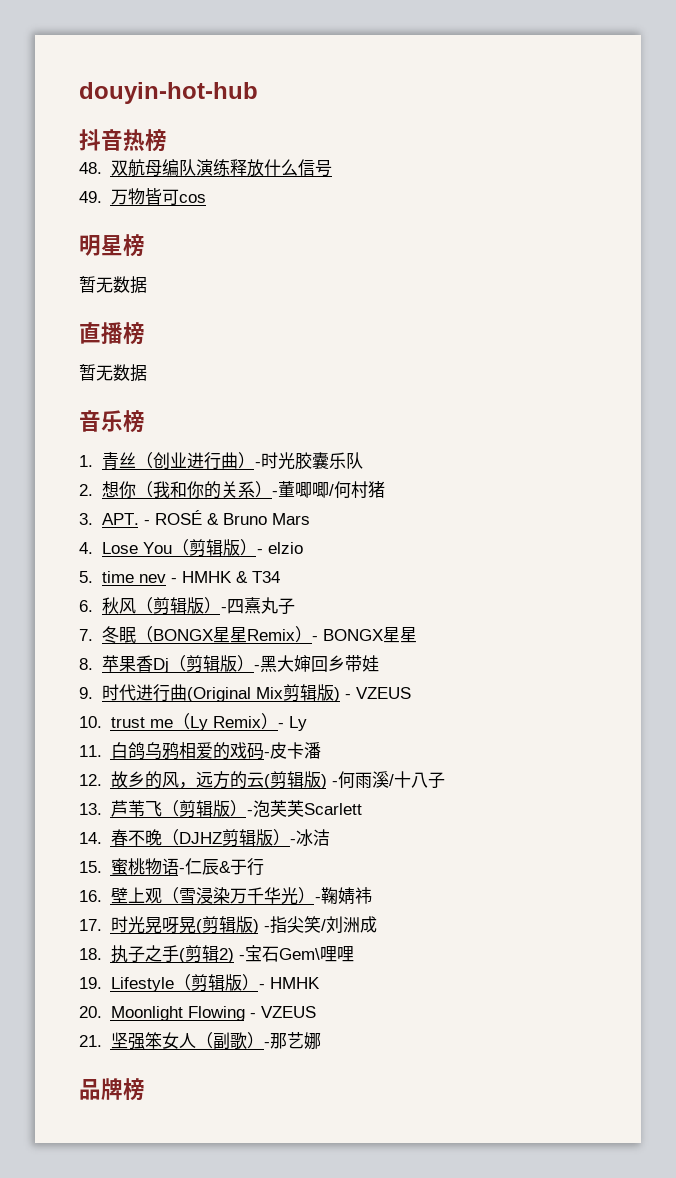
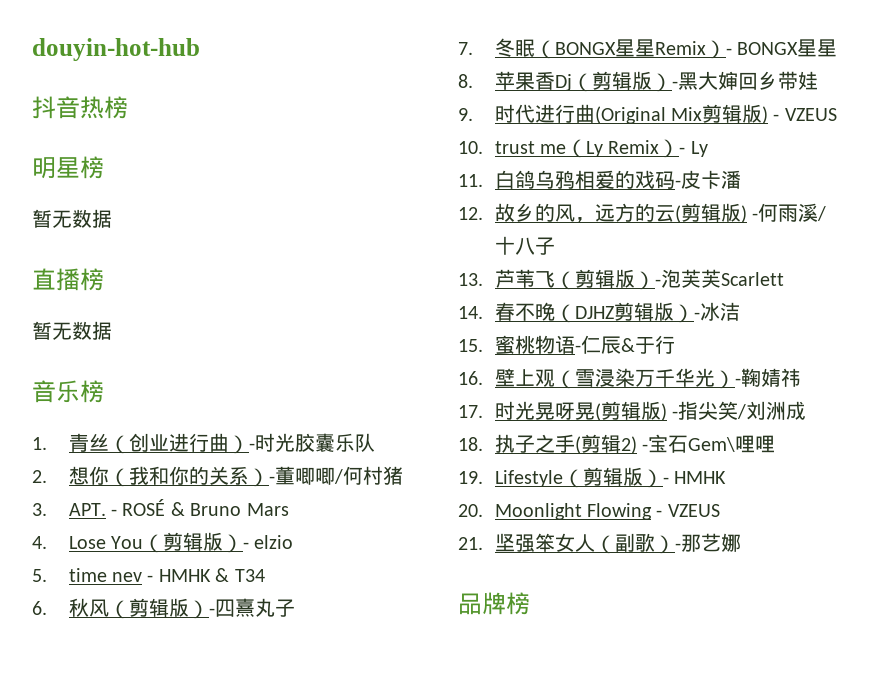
[79,159,332,177] [79,188,206,205] // 48.双航母编队演练释放什么信号 // 49.万物皆可cos -> (128, 107) none

